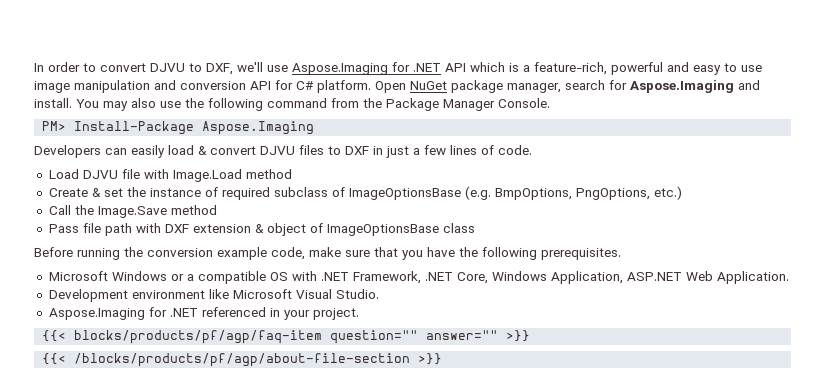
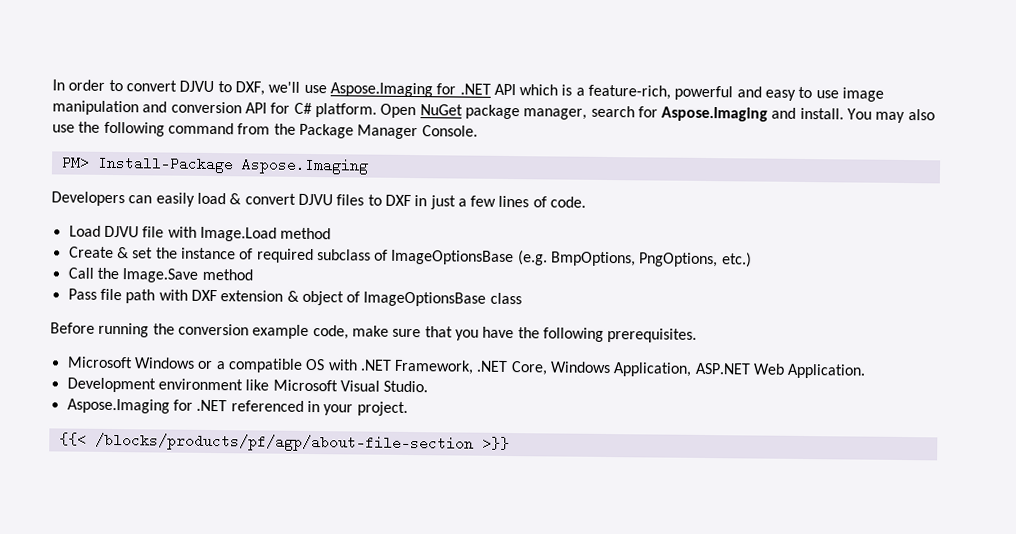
[42,330,531,344] // {{< blocks/products/pf/agp/faq-item question="" answer="" >}} -> (408, 408) none

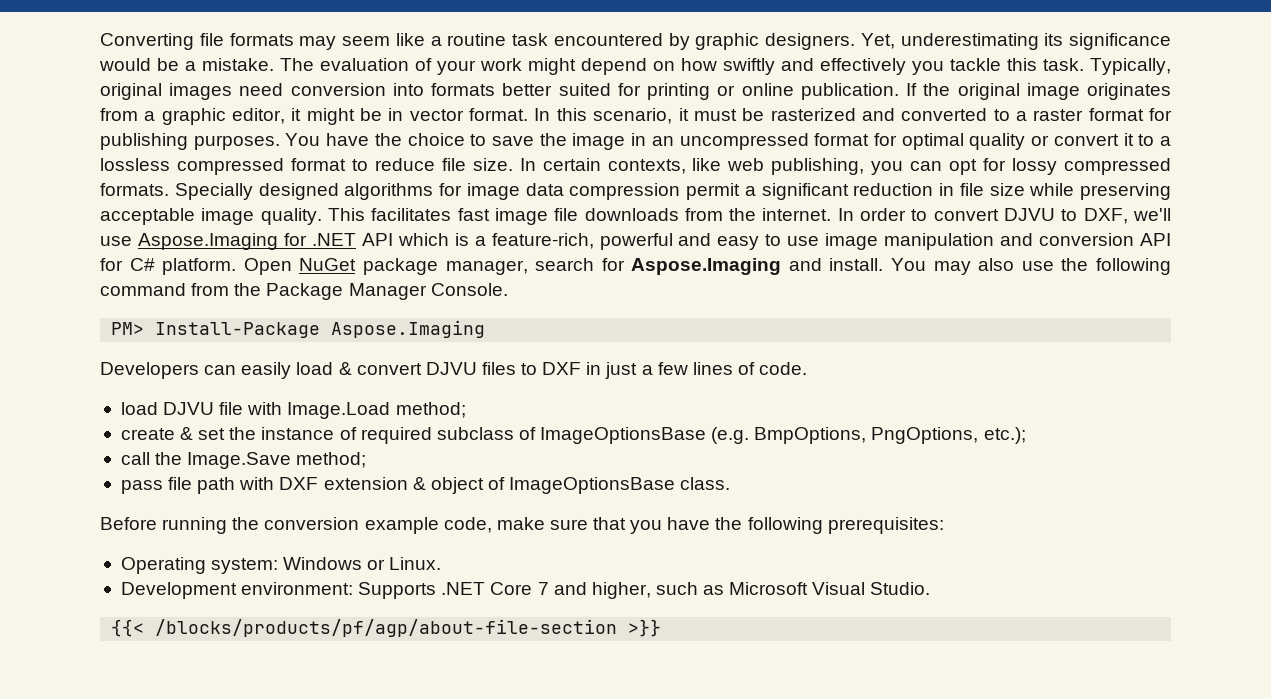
(52, 85) none -> [100,33,1171,50] [99,58,1171,75] [100,83,1172,100] [100,108,1172,125] [100,133,1171,150] [100,158,1172,175] [100,183,1171,200] [100,208,832,225] Converting file formats may seem like a routine task encountered by graphic designers. Yet, underestimating its significance would be a mistake. The evaluation of your work might depend on how swiftly and effectively you tackle this task. Typically, original images need conversion into formats better suited for printing or online publication. If the original image originates from a graphic editor, it might be in vector format. In this scenario, it must be rasterized and converted to a raster format for publishing purposes. You have the choice to save the image in an uncompressed format for optimal quality or convert it to a lossless compressed format to reduce file size. In certain contexts, like web publishing, you can opt for lossy compressed formats. Specially designed algorithms for image data compression permit a significant reduction in file size while preserving acceptable image quality. This facilitates fast image file downloads from the internet.
[68,225,101,237] Load -> [120,402,158,415] load
[280,227,332,240] [68,246,114,259] method // Create -> [395,402,466,418] [120,428,175,440] method; // create
[721,252,752,268] [67,267,253,283] [67,288,97,300] etc.) // Call the Image.Save method // Pass -> [983,427,1026,444] [120,452,367,469] [120,480,163,494] etc.); // call the Image.Save method; // pass
[489,292,522,305] class -> [680,477,731,490] class.
[607,328,698,343] [66,356,867,379] [66,377,429,393] [66,398,408,416] prerequisites. // Microsoft Windows or a compatible OS with .NET Framework, .NET Core, Windows Application, ASP.NET Web Application. // Development environment like Microsoft Visual Studio. // Aspose.Imaging for .NET referenced in your project. -> [827,517,944,534] [120,557,442,574] [120,582,931,599] prerequisites: // Operating system: Windows or Linux. // Development environment: Supports .NET Core 7 and higher, such as Microsoft Visual Studio.

